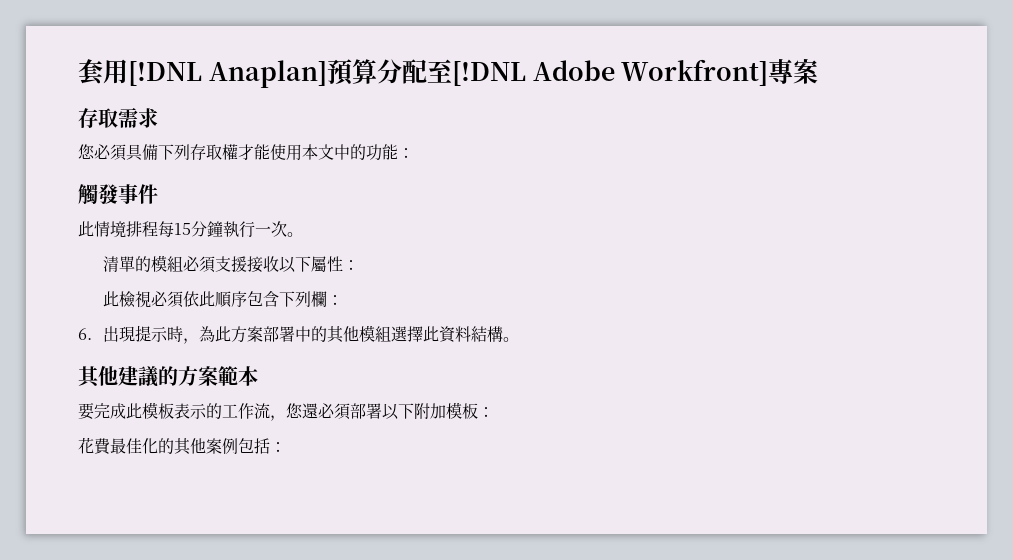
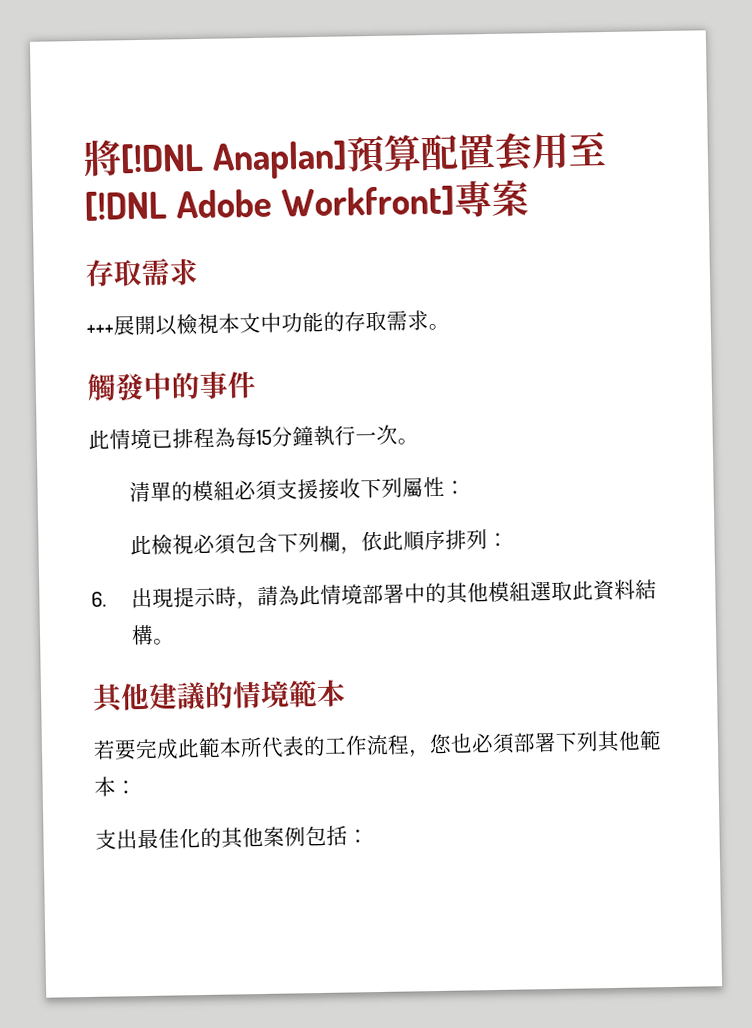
[78,59,128,85] 套用 -> [83,139,122,177] 將
[376,59,427,84] 分配 -> [419,132,570,172] 配置套用
[78,144,414,161] 您必須具備下列存取權才能使用本文中的功能： -> [86,310,450,336] +++展開以檢視本文中功能的存取需求。
(118, 194) none -> [143,371,201,400] 中的
[126,221,158,237] 排程 -> [151,427,236,449] 已排程為
[279,256,312,273] 以下 -> [359,477,403,499] 下列
[183,291,248,308] 依此順序 -> (236, 544) none
(328, 299) none -> [339,529,488,555] ，依此順序排列
[199,326,264,343] 為此方案 -> [256,584,363,607] 請為此情境
[407,326,424,342] 擇 -> [550,580,573,602] 取
[178,366,218,386] 方案 -> [232,680,290,709] 情境
(258, 376) none -> [93,739,116,760] 若
[142,402,494,421] [78,437,111,455] 模板表示的工作流，您還必須部署以下附加模板： // 花費 -> [198,730,662,759] [94,776,137,797] [95,829,138,850] 範本所代表的工作流程，您也必須部署下列其他範本： // 支出

